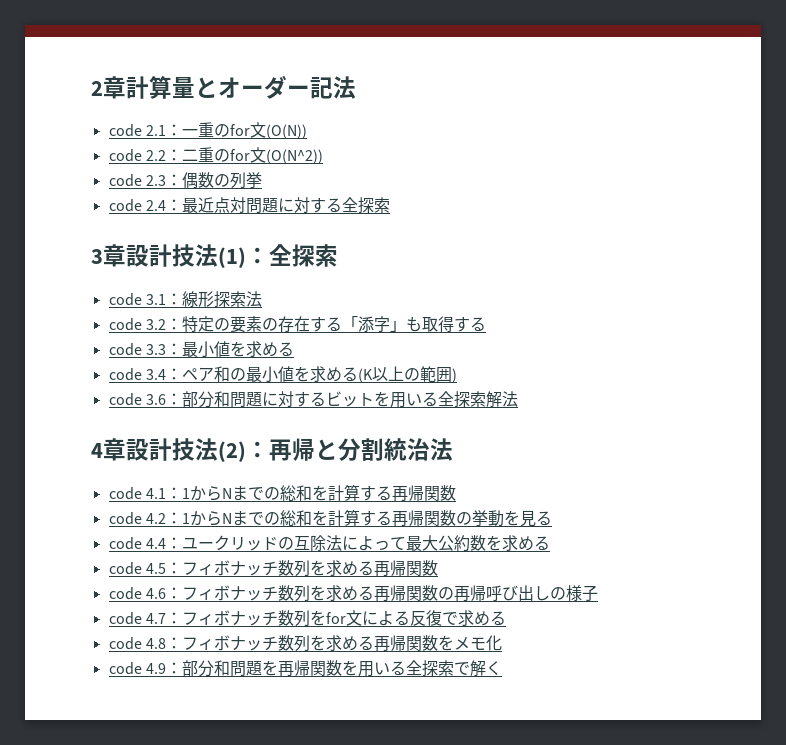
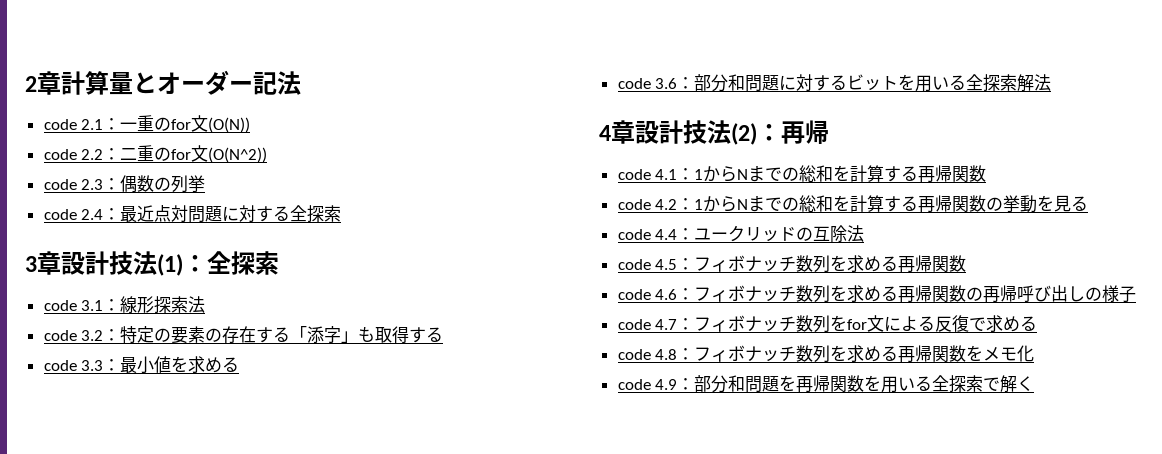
[108,366,457,383] // code 3.4：ペア和の最小値を求める(K以上の範囲) -> (240, 364) none
[315,438,453,461] と分割統治法 -> (829, 132) none
[341,535,550,552] によって最大公約数を求める -> (865, 233) none

